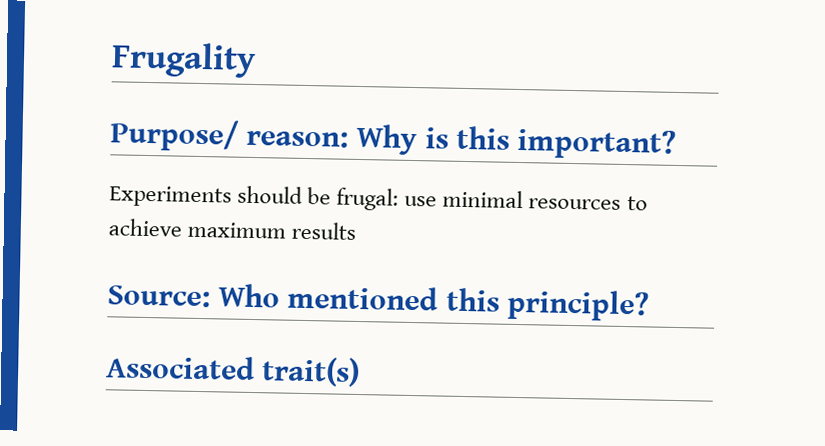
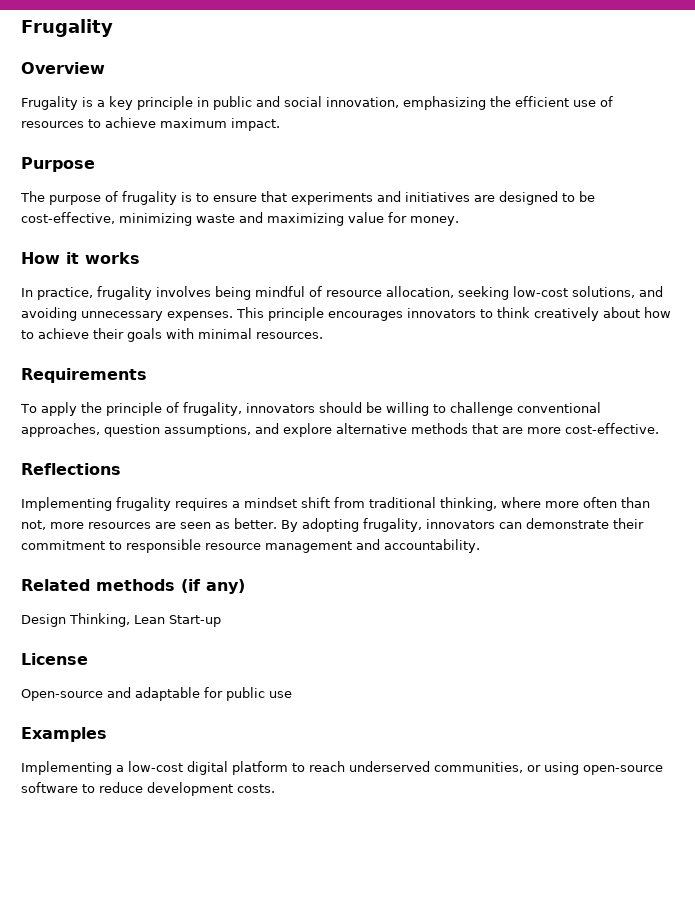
[110,118,677,160] [109,185,648,211] [108,218,357,240] [107,283,649,322] [106,354,361,388] Purpose/ reason: Why is this important? // Experiments should be frugal: use minimal resources to achieve maximum results // Source: Who mentioned this principle? // Associated trait(s) -> [21,62,105,74] [21,96,613,110] [21,117,280,131] [21,157,95,172] [20,191,595,205] [21,212,459,226] [21,252,140,264] [21,286,663,300] [21,307,671,321] [21,328,323,342] [21,368,147,383] [20,402,601,416] [21,423,659,437] [21,463,121,475] [21,497,650,511] [21,518,644,532] [21,539,480,553] [21,579,245,594] [21,613,221,627] [21,653,88,665] [21,687,292,701] [21,727,107,742] [21,761,663,775] [21,782,275,796] Overview // Frugality is a key principle in public and social innovation, emphasizing the efficient use of resources to achieve maximum impact. // Purpose // The purpose of frugality is to ensure that experiments and initiatives are designed to be cost-effective, minimizing waste and maximizing value for money. // How it works // In practice, frugality involves being mindful of resource allocation, seeking low-cost solutions, and avoiding unnecessary expenses. This principle encourages innovators to think creatively about how to achieve their goals with minimal resources. // Requirements // To apply the principle of frugality, innovators should be willing to challenge conventional approaches, question assumptions, and explore alternative methods that are more cost-effective. // Reflections // Implementing frugality requires a mindset shift from traditional thinking, where more often than not, more resources are seen as better. By adopting frugality, innovators can demonstrate their commitment to responsible resource management and accountability. // Related methods (if any) // Design Thinking, Lean Start-up // License // Open-source and adaptable for public use // Examples // Implementing a low-cost digital platform to reach underserved communities, or using open-source software to reduce development costs.

